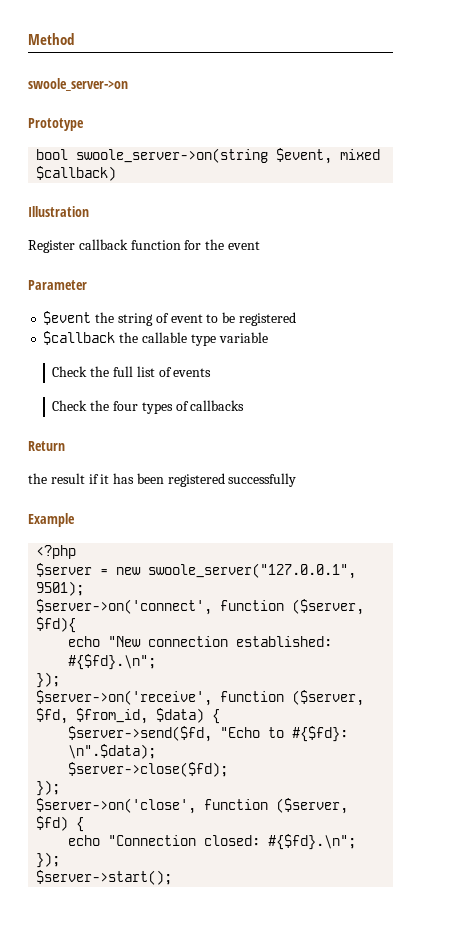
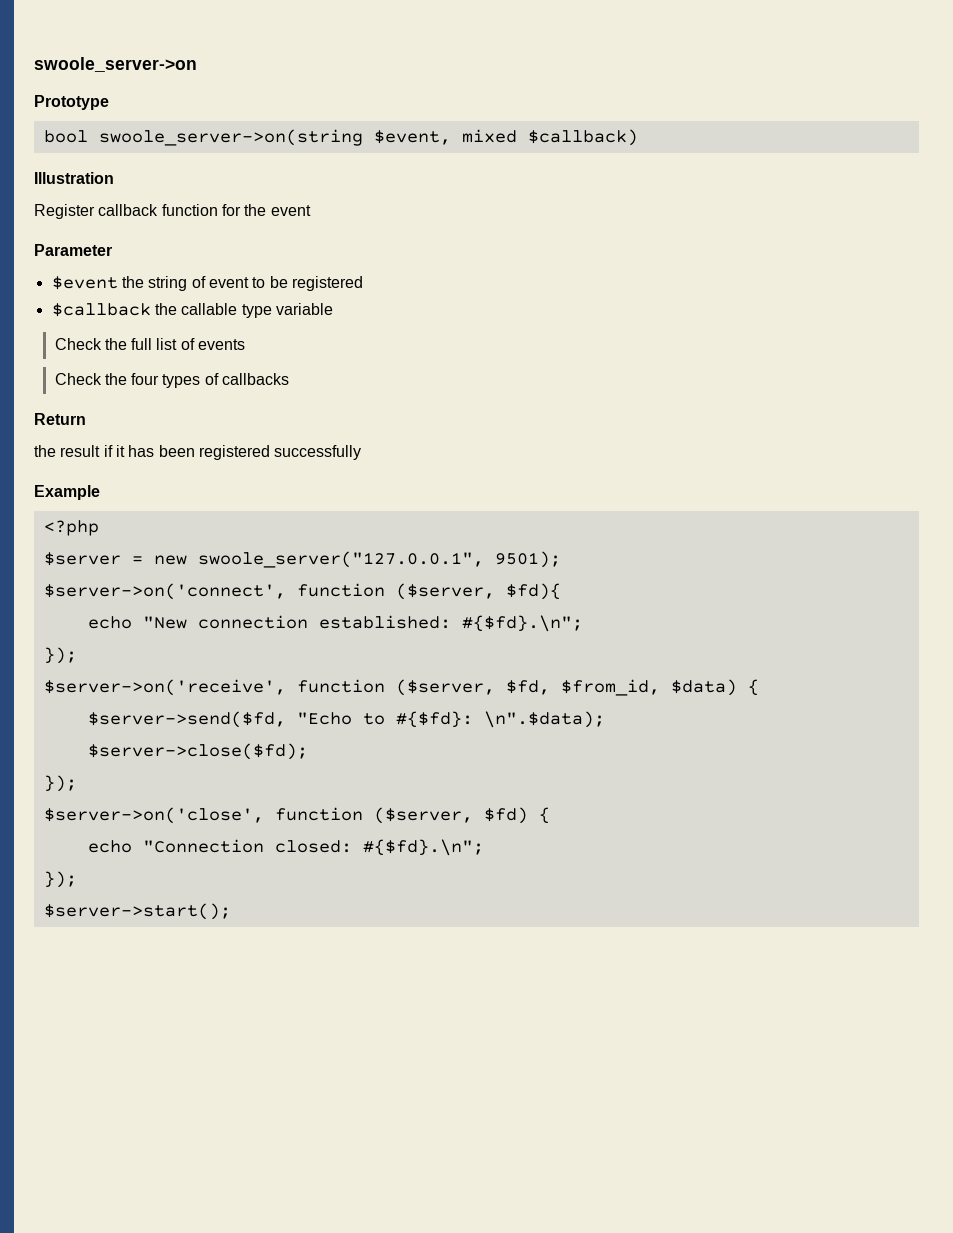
[28,33,74,45] Method // -> (34, 64) none

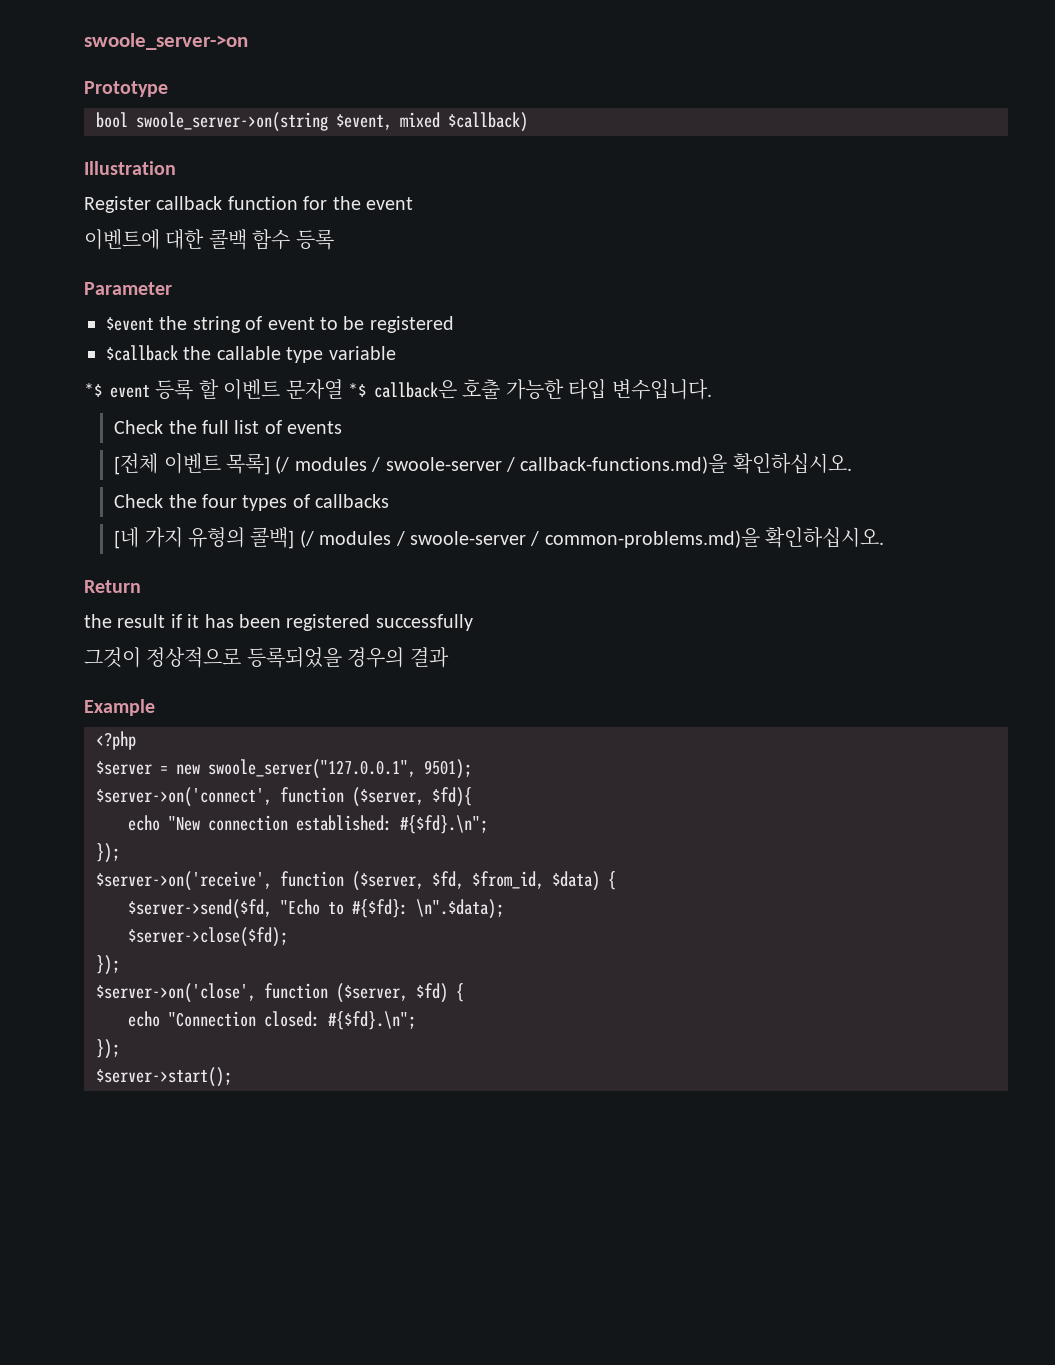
(311, 210) none -> [84,229,334,250] // 이벤트에 대한 콜백 함수 등록
(333, 309) none -> [84,379,712,400] // *$ event 등록 할 이벤트 문자열 *$ callback은 호출 가능한 타입 변수입니다.
(246, 344) none -> [114,453,852,475] // [전체 이벤트 목록] (/ modules / swoole-server / callback-functions.md)을 확인하십시오.
(290, 379) none -> [114,527,885,549] // [네 가지 유형의 콜백] (/ modules / swoole-server / common-problems.md)을 확인하십시오.
(362, 452) none -> [84,647,449,668] // 그것이 정상적으로 등록되었을 경우의 결과

